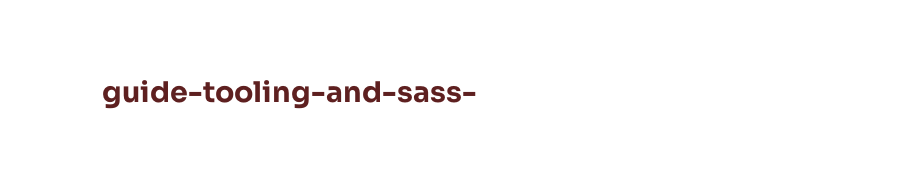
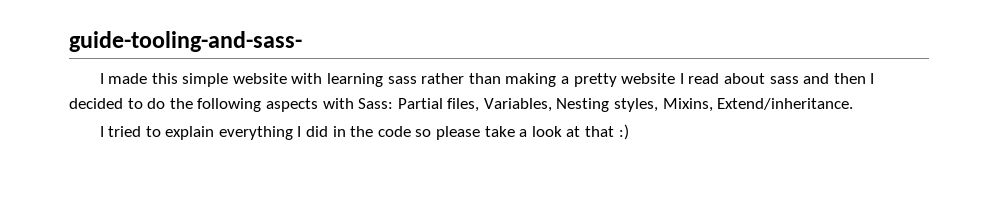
(477, 94) none -> [99,73,875,87] [69,98,854,112] [99,124,629,140] // I made this simple website with learning sass rather than making a pretty website I read about sass and then I decided to do the following aspects with Sass: Partial files, Variables, Nesting styles, Mixins, Extend/inheritance. // I tried to explain everything I did in the code so please take a look at that :)

